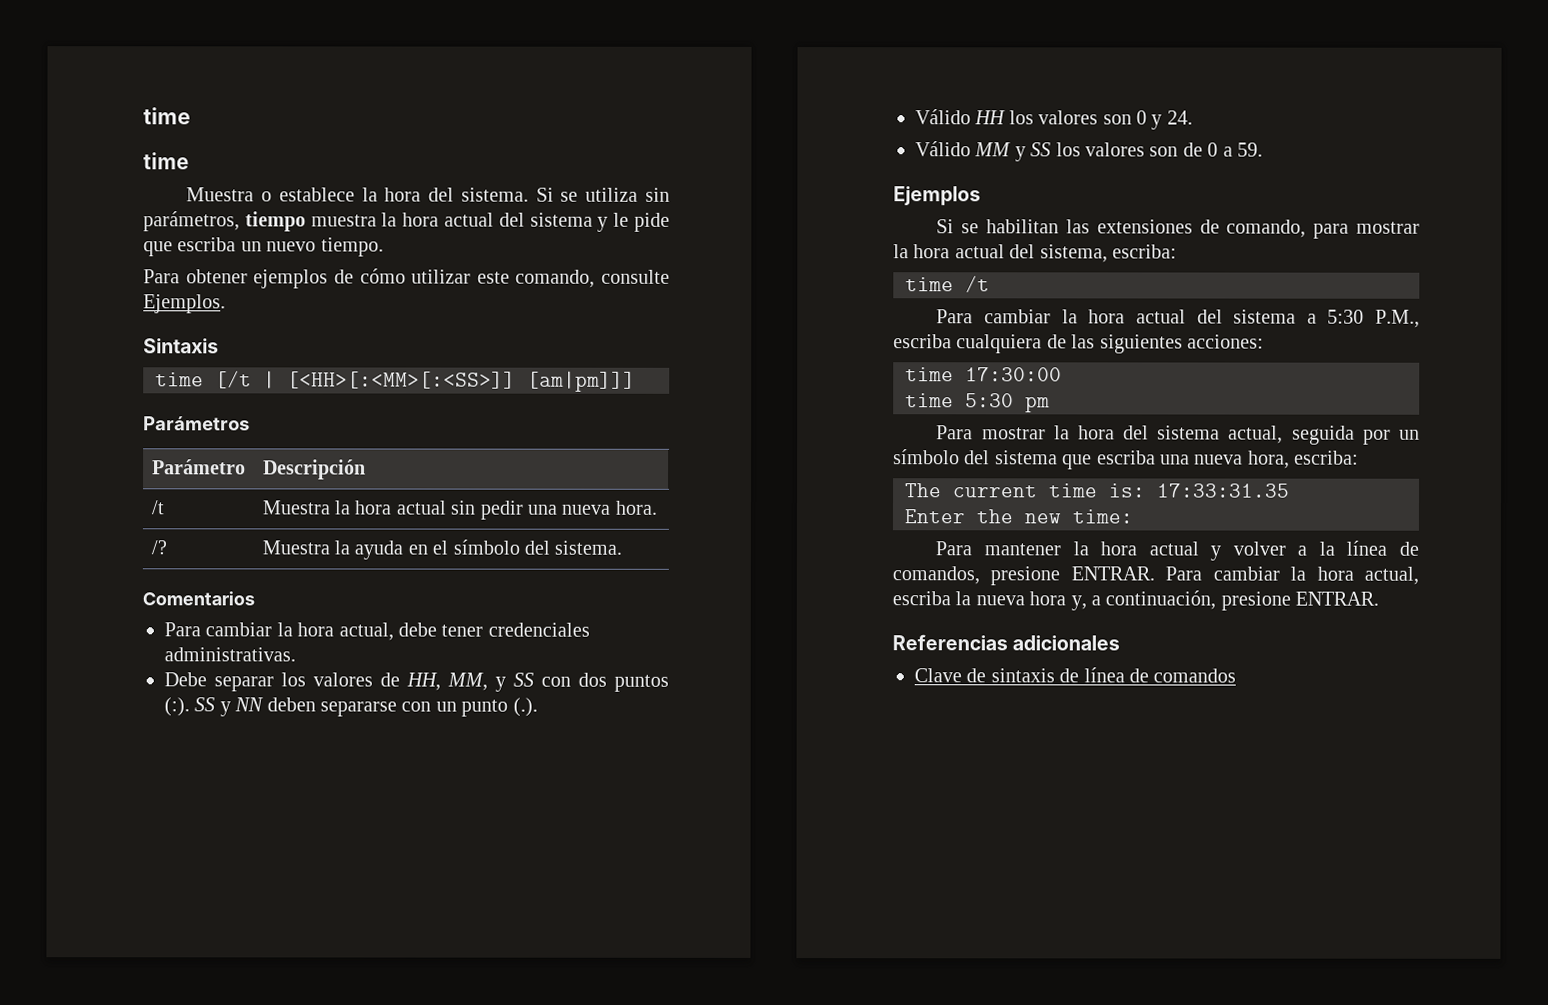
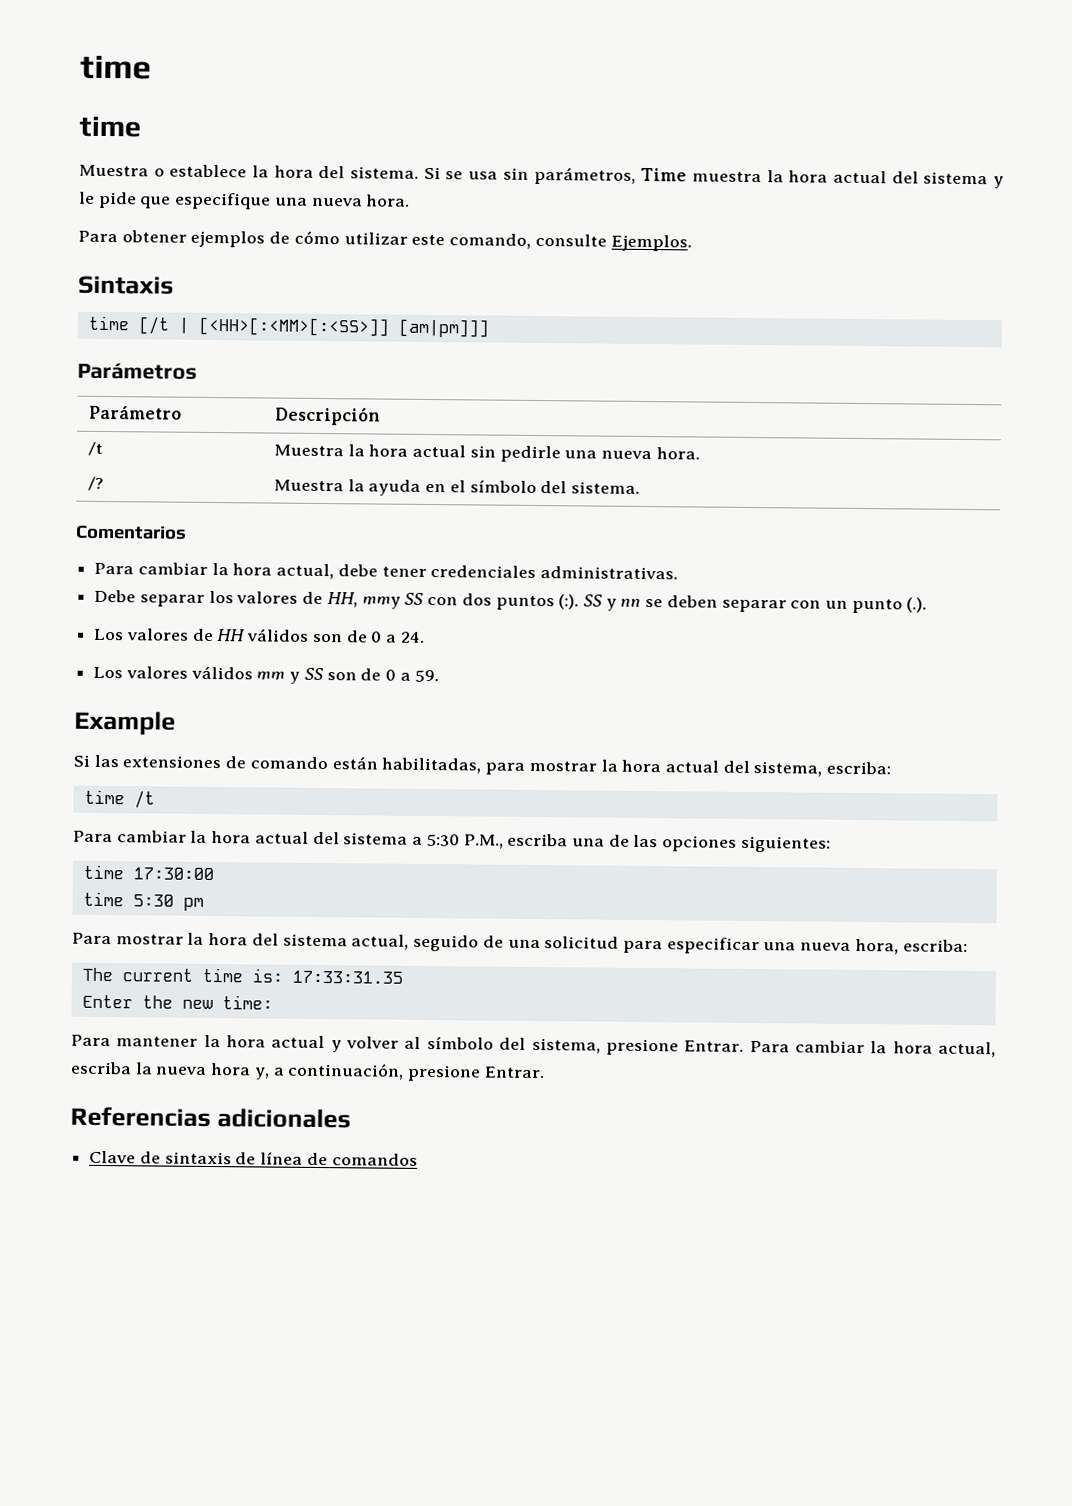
[585,187,639,202] utiliza -> [468,171,499,180] usa
[244,211,306,232] tiempo -> [640,167,688,182] Time
[177,237,384,257] escriba un nuevo tiempo. -> [175,192,411,210] especifique una nueva hora.
[479,500,524,520] pedir -> [499,445,561,463] pedirle
[447,672,506,692] MM, y -> [361,596,401,609] mmy
[234,697,397,717] NN deben separarse -> [620,595,787,613] nn se deben separar
[915,109,1193,130] [915,141,1145,162] Válido HH los valores son 0 y 24. // Válido MM y SS los valores -> [94,628,425,643] [93,665,324,684] Los valores de HH válidos son de 0 a 24. // Los valores válidos mm y SS
[893,186,981,206] [936,219,1060,234] Ejemplos // Si se habilitan -> [74,710,176,736] [73,754,90,767] Example // Si
[1226,219,1307,238] comando, -> [249,756,482,774] comando están habilitadas,
[956,334,1043,354] cualquiera -> [571,838,605,847] una
[1099,334,1264,354] siguientes acciones: -> [662,835,831,853] opciones siguientes:
[1291,425,1420,445] [893,449,1156,470] seguida por un símbolo del sistema que escriba -> [413,934,760,955] seguido de una solicitud para especificar
[1297,540,1419,556] [892,566,1155,586] a la línea de comandos, presione ENTRAR. -> [404,1035,745,1056] al símbolo del sistema, presione Entrar.
[1295,591,1380,606] ENTRAR. -> [483,1066,545,1079] Entrar.

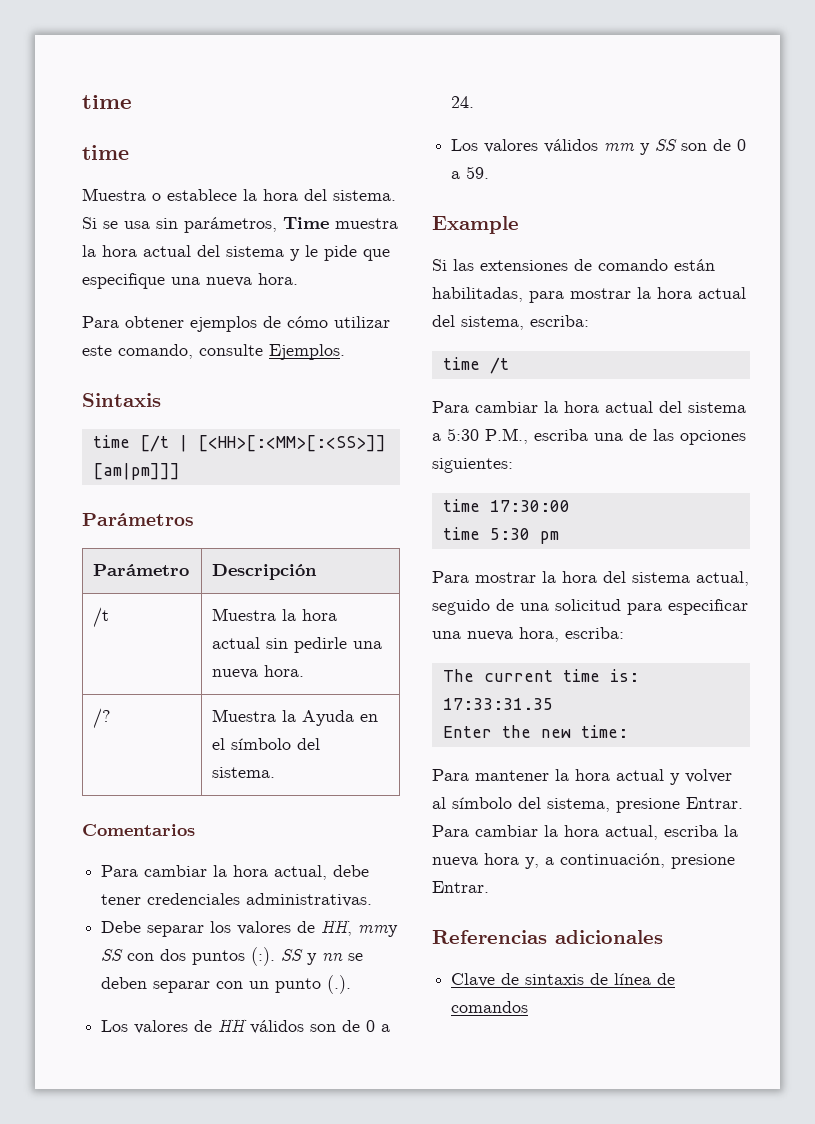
[368,479,422,496] ayuda -> [302,710,355,726] Ayuda

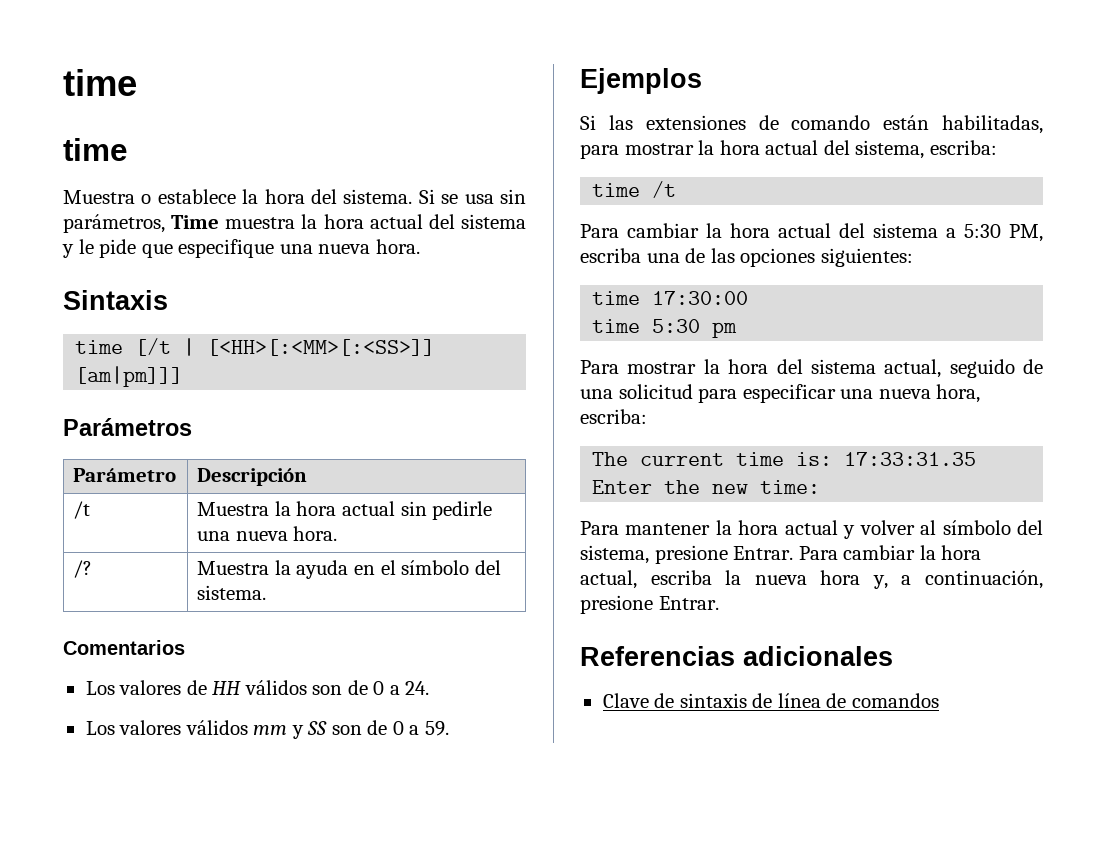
[82,316,390,332] [82,344,345,360] // Para obtener ejemplos de cómo utilizar este comando, consulte Ejemplos. -> (420, 246) none
[302,710,355,726] Ayuda -> [296,560,349,579] ayuda
[101,865,370,880] [101,893,373,907] [101,920,399,937] [101,947,364,966] [101,975,352,994] // Para cambiar la hora actual, debe tener credenciales administrativas. // Debe separar los valores de HH, mmy SS con dos puntos (:). SS y nn se deben separar con un punto (.). -> (185, 647) none
[432,216,519,234] Example -> [580,68,702,94] Ejemplos
[485,428,528,444] P.M., -> [1009,224,1043,242] PM,

